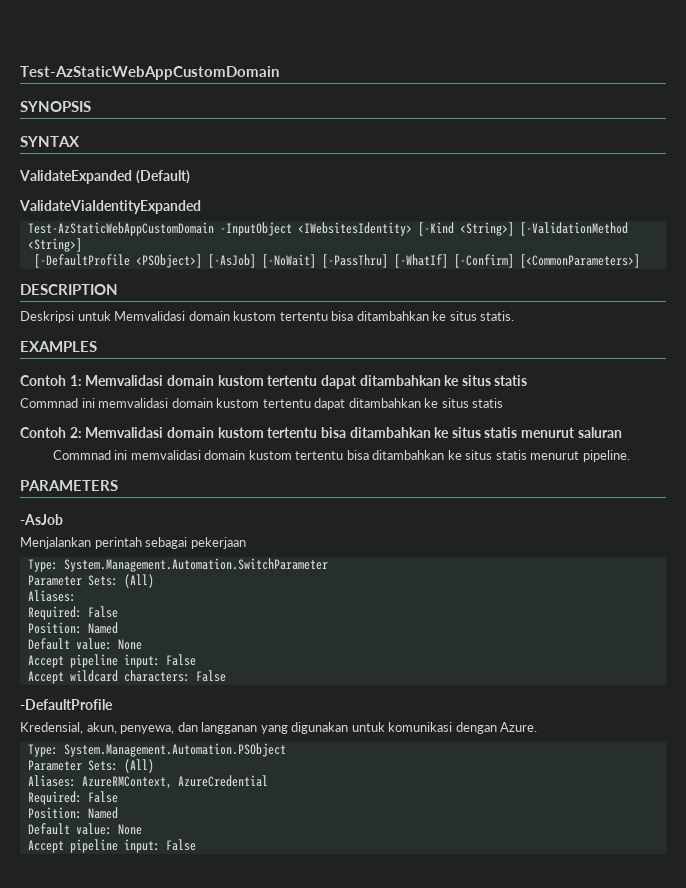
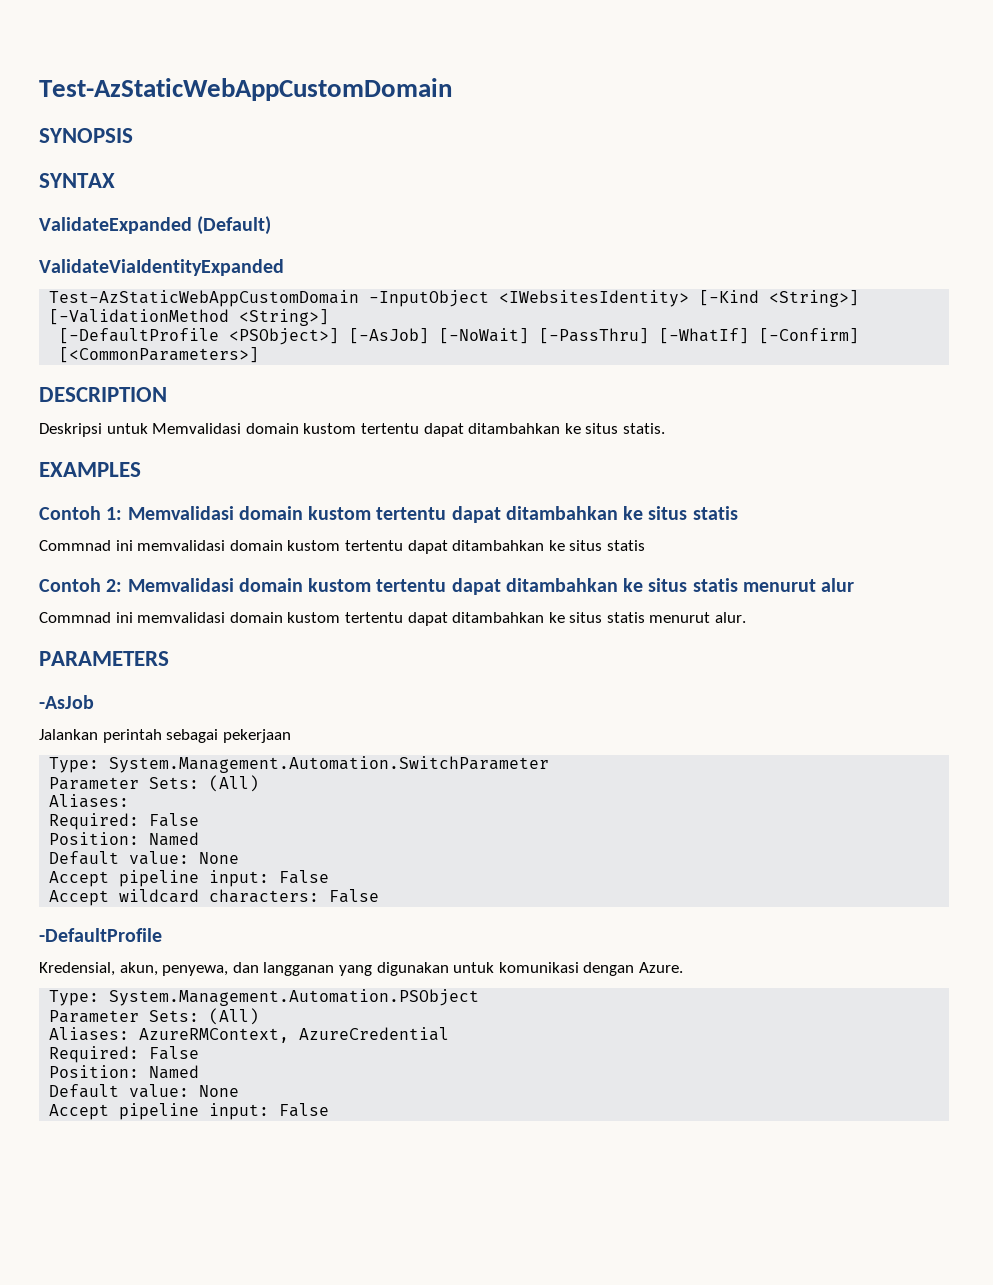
[331,311,354,321] bisa -> [423,423,464,437] dapat
[320,427,622,438] [52,450,630,462] bisa ditambahkan ke situs statis menurut saluran // Commnad ini memvalidasi domain kustom tertentu bisa ditambahkan ke situs statis menurut pipeline. -> [451,578,855,595] [39,612,747,626] dapat ditambahkan ke situs statis menurut alur // Commnad ini memvalidasi domain kustom tertentu dapat ditambahkan ke situs statis menurut alur.
[20,537,91,549] Menjalankan -> [39,729,98,740] Jalankan

